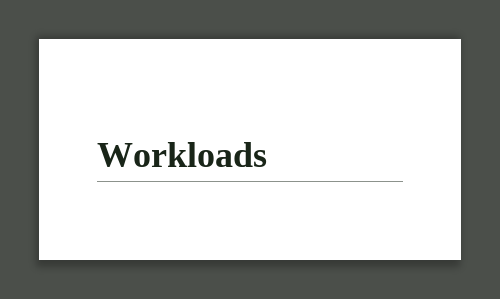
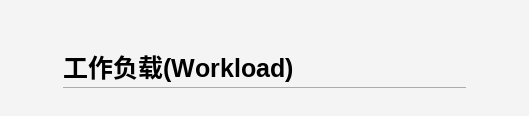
[97,142,267,167] Workloads -> [63,55,293,82] 工作负载(Workload)

